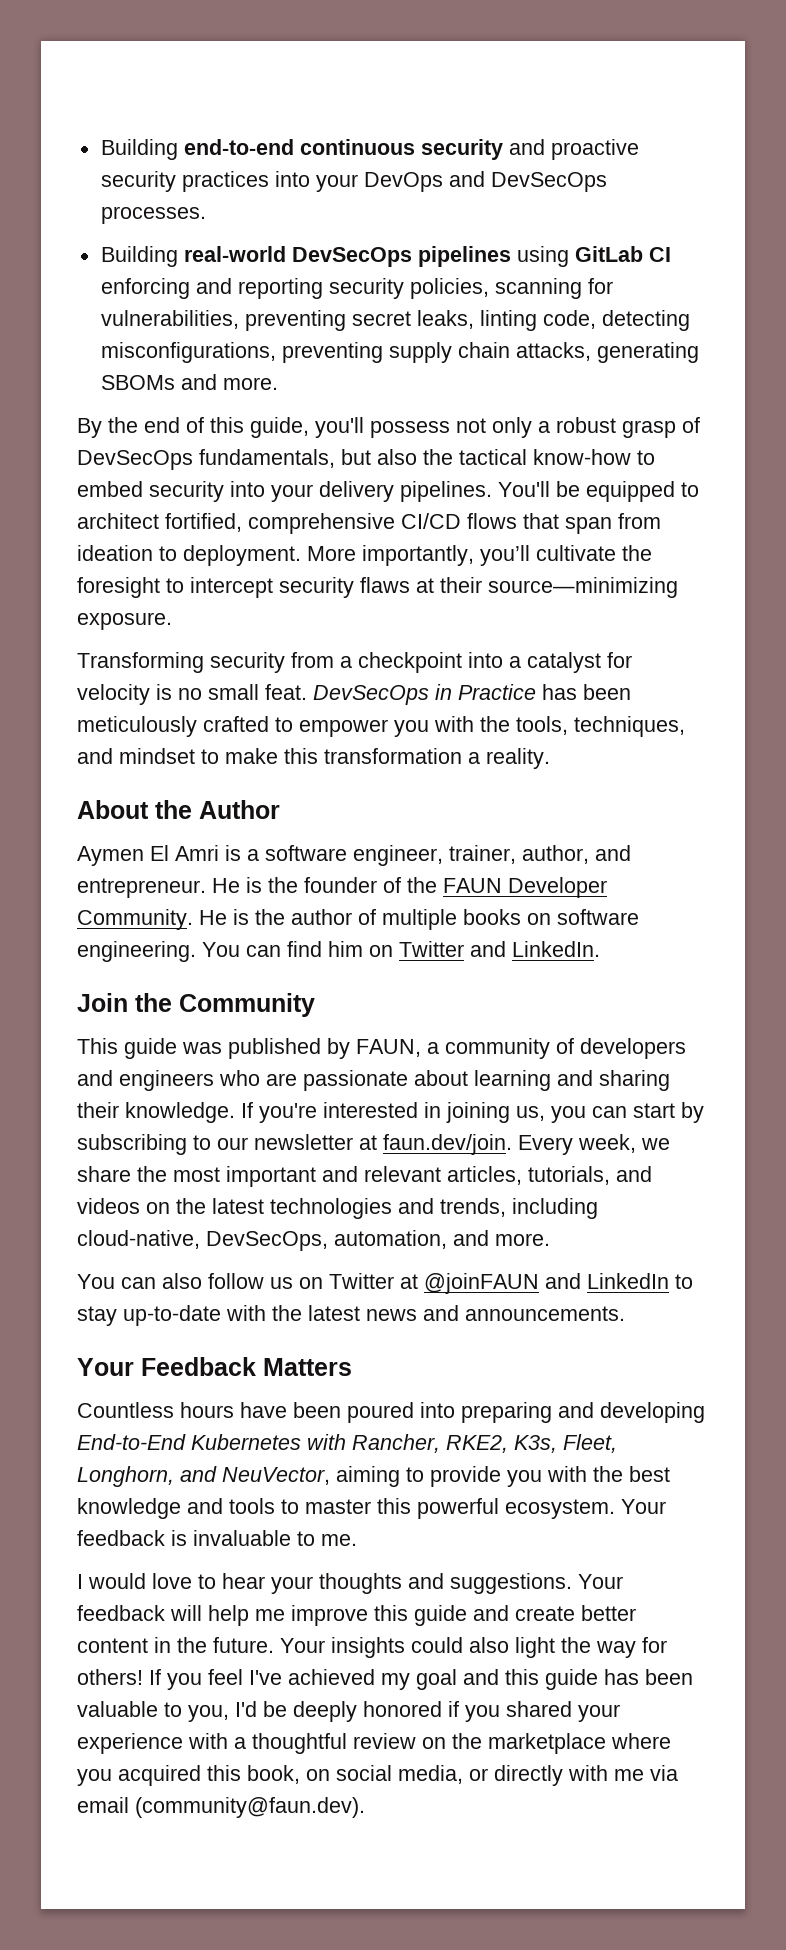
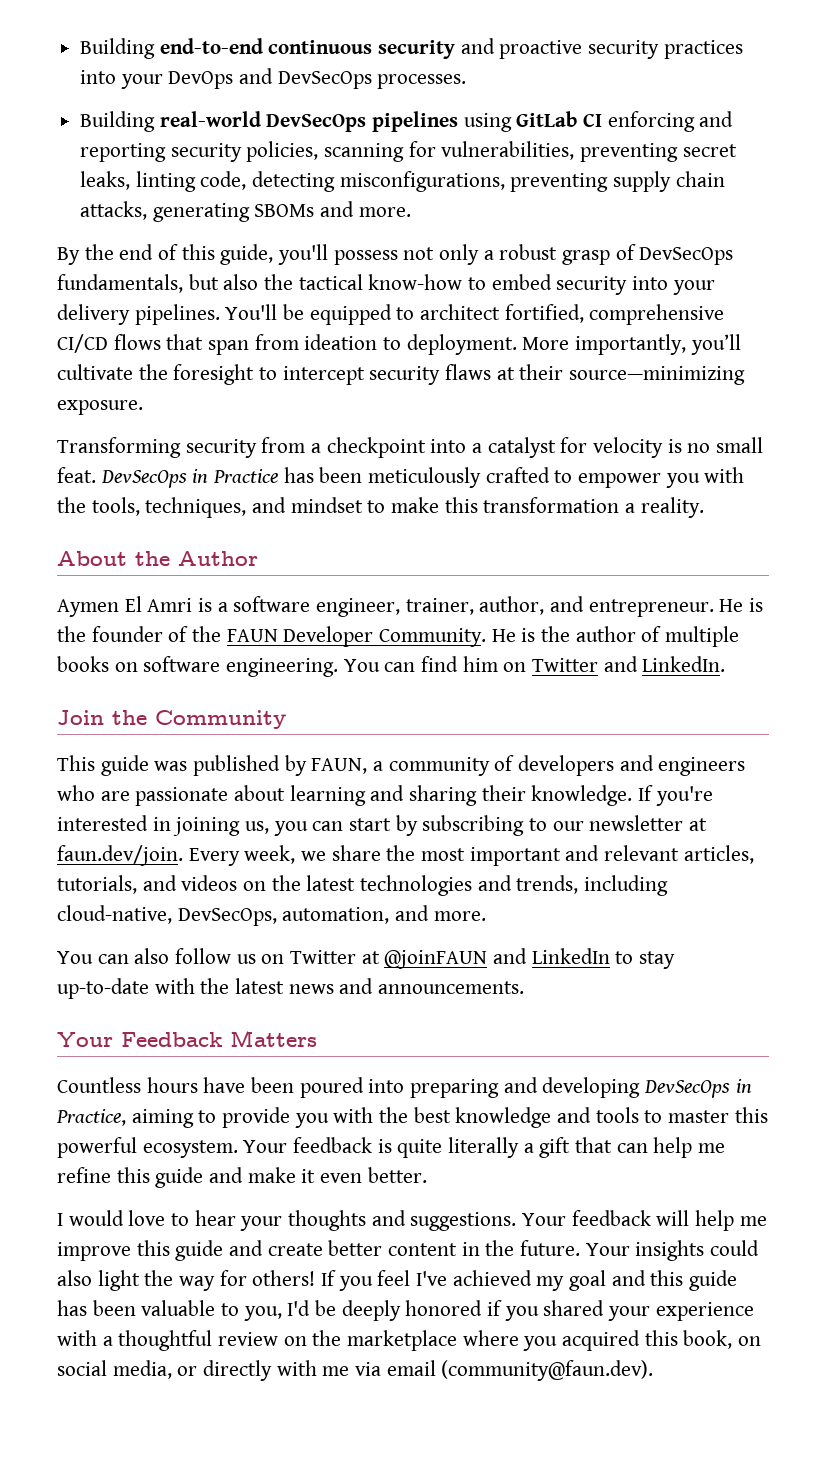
[77,1434,617,1453] [77,1466,330,1487] End-to-End Kubernetes with Rancher, RKE2, K3s, Fleet, Longhorn, and NeuVector, -> [644,1079,752,1098] [56,1109,126,1126] DevSecOps in Practice,
[193,1530,357,1546] invaluable to me. -> [397,1137,726,1158] [57,1167,427,1188] quite literally a gift that can help me refine this guide and make it even better.

